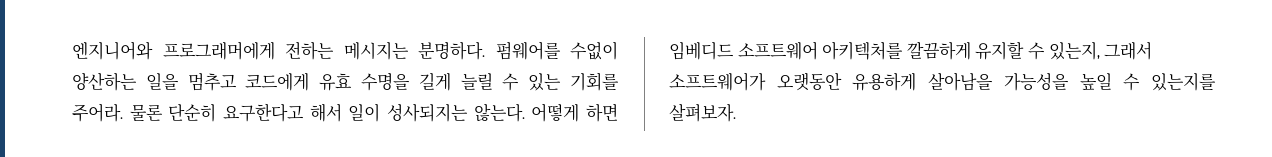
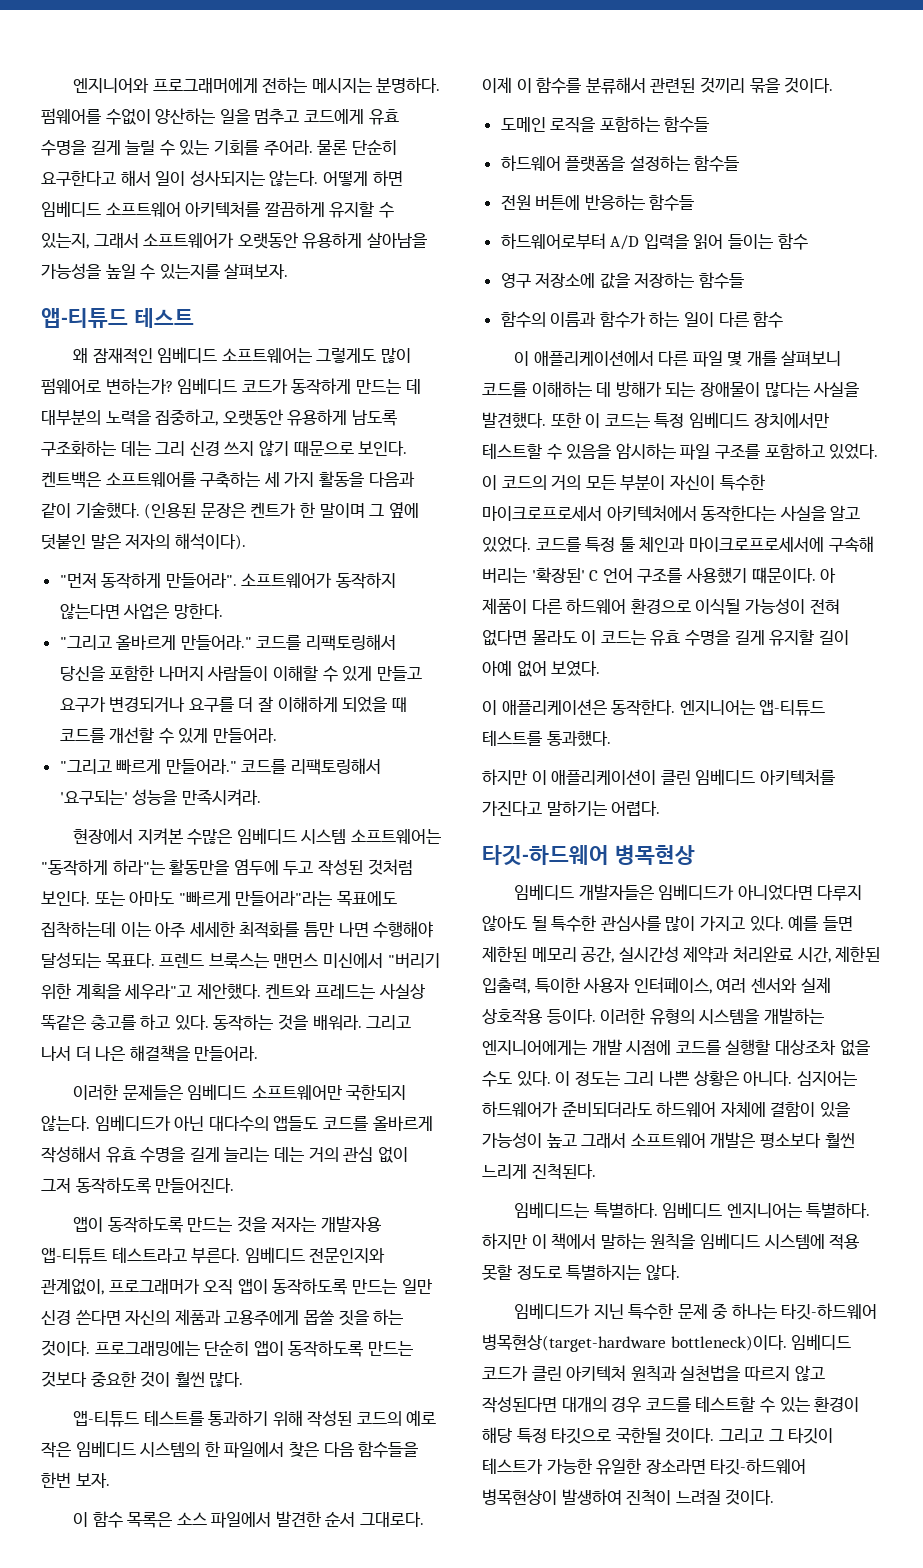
(736, 112) none -> [41,308,194,328] [72,347,411,364] [41,378,421,395] [41,409,397,426] [41,440,408,457] [41,471,415,488] [41,502,419,519] [41,533,246,550] [59,572,397,589] [59,603,223,619] [59,634,397,651] [59,665,422,682] [59,696,407,712] [59,727,278,744] [59,758,382,775] [59,789,261,806] [72,828,441,845] [41,859,413,876] [41,891,397,906] [41,921,434,938] [41,952,440,969] [41,983,425,1000] [41,1014,412,1031] [41,1045,259,1061] [72,1084,407,1101] [41,1115,433,1132] [41,1146,408,1163] [41,1177,235,1194] [72,1216,381,1233] [41,1247,386,1264] [41,1278,432,1295] [41,1309,404,1326] [41,1340,413,1357] [41,1371,244,1387] [72,1410,437,1427] [41,1441,419,1458] [41,1472,110,1488] [72,1511,425,1528] [482,77,834,94] [500,116,710,133] [500,155,740,172] [500,194,695,211] [500,233,808,250] [500,272,745,289] [500,311,784,328] [513,350,842,367] [482,381,860,397] [482,412,829,429] [482,443,879,460] [482,474,765,491] [482,505,861,522] [482,536,874,552] [482,567,837,584] [482,598,840,615] [482,629,849,646] [482,660,601,677] [482,699,826,716] [482,730,611,747] [482,769,835,785] [482,800,661,816] [482,845,695,866] [513,884,863,901] [482,915,853,932] [482,946,881,963] [482,977,831,994] [482,1008,824,1025] [482,1039,870,1056] [482,1071,857,1087] [482,1101,850,1117] [482,1132,855,1148] [482,1164,596,1180] [513,1202,871,1218] [482,1233,860,1250] [482,1264,680,1280] [513,1303,878,1320] [482,1334,852,1352] [482,1365,825,1382] [482,1396,860,1413] [482,1427,834,1444] [482,1458,807,1475] [482,1489,775,1506] // 앱-티튜드 테스트 // 왜 잠재적인 임베디드 소프트웨어는 그렇게도 많이 펌웨어로 변하는가? 임베디드 코드가 동작하게 만드는 데 대부분의 노력을 집중하고, 오랫동안 유용하게 남도록 구조화하는 데는 그리 신경 쓰지 않기 때문으로 보인다. 켄트백은 소프트웨어를 구축하는 세 가지 활동을 다음과 같이 기술했다. (인용된 문장은 켄트가 한 말이며 그 옆에 덧붙인 말은 저자의 해석이다). // "먼저 동작하게 만들어라". 소프트웨어가 동작하지 않는다면 사업은 망한다. // "그리고 올바르게 만들어라." 코드를 리팩토링해서 당신을 포함한 나머지 사람들이 이해할 수 있게 만들고 요구가 변경되거나 요구를 더 잘 이해하게 되었을 때 코드를 개선할 수 있게 만들어라. // "그리고 빠르게 만들어라." 코드를 리팩토링해서 '요구되는' 성능을 만족시켜라. // 현장에서 지켜본 수많은 임베디드 시스템 소프트웨어는 "동작하게 하라"는 활동만을 염두에 두고 작성된 것처럼 보인다. 또는 아마도 "빠르게 만들어라"라는 목표에도 집착하는데 이는 아주 세세한 최적화를 틈만 나면 수행해야 달성되는 목표다. 프렌드 브룩스는 맨먼스 미신에서 "버리기 위한 계획을 세우라"고 제안했다. 켄트와 프레드는 사실상 똑같은 충고를 하고 있다. 동작하는 것을 배워라. 그리고 나서 더 나은 해결책을 만들어라. // 이러한 문제들은 임베디드 소프트웨어만 국한되지 않는다. 임베디드가 아닌 대다수의 앱들도 코드를 올바르게 작성해서 유효 수명을 길게 늘리는 데는 거의 관심 없이 그저 동작하도록 만들어진다. // 앱이 동작하도록 만드는 것을 저자는 개발자용 앱-티튜트 테스트라고 부른다. 임베디드 전문인지와 관계없이, 프로그래머가 오직 앱이 동작하도록 만드는 일만 신경 쓴다면 자신의 제품과 고용주에게 몹쓸 짓을 하는 것이다. 프로그래밍에는 단순히 앱이 동작하도록 만드는 것보다 중요한 것이 훨씬 많다. // 앱-티튜드 테스트를 통과하기 위해 작성된 코드의 예로 작은 임베디드 시스템의 한 파일에서 찾은 다음 함수들을 한번 보자. // 이 함수 목록은 소스 파일에서 발견한 순서 그대로다. 이제 이 함수를 분류해서 관련된 것끼리 묶을 것이다. // 도메인 로직을 포함하는 함수들 // 하드웨어 플랫폼을 설정하는 함수들 // 전원 버튼에 반응하는 함수들 // 하드웨어로부터 A/D 입력을 읽어 들이는 함수 // 영구 저장소에 값을 저장하는 함수들 // 함수의 이름과 함수가 하는 일이 다른 함수 // 이 애플리케이션에서 다른 파일 몇 개를 살펴보니 코드를 이해하는 데 방해가 되는 장애물이 많다는 사실을 발견했다. 또한 이 코드는 특정 임베디드 장치에서만 테스트할 수 있음을 암시하는 파일 구조를 포함하고 있었다. 이 코드의 거의 모든 부분이 자신이 특수한 마이크로프로세서 아키텍처에서 동작한다는 사실을 알고 있었다. 코드를 특정 툴 체인과 마이크로프로세서에 구속해 버리는 '확장된' C 언어 구조를 사용했기 떄문이다. 아 제품이 다른 하드웨어 환경으로 이식될 가능성이 전혀 없다면 몰라도 이 코드는 유효 수명을 길게 유지할 길이 아예 없어 보였다. // 이 애플리케이션은 동작한다. 엔지니어는 앱-티튜드 테스트를 통과했다. // 하지만 이 애플리케이션이 클린 임베디드 아키텍처를 가진다고 말하기는 어렵다. // 타깃-하드웨어 병목현상 // 임베디드 개발자들은 임베디드가 아니었다면 다루지 않아도 될 특수한 관심사를 많이 가지고 있다. 예를 들면 제한된 메모리 공간, 실시간성 제약과 처리완료 시간, 제한된 입출력, 특이한 사용자 인터페이스, 여러 센서와 실제 상호작용 등이다. 이러한 유형의 시스템을 개발하는 엔지니어에게는 개발 시점에 코드를 실행할 대상조차 없을 수도 있다. 이 정도는 그리 나쁜 상황은 아니다. 심지어는 하드웨어가 준비되더라도 하드웨어 자체에 결함이 있을 가능성이 높고 그래서 소프트웨어 개발은 평소보다 훨씬 느리게 진척된다. // 임베디드는 특별하다. 임베디드 엔지니어는 특별하다. 하지만 이 책에서 말하는 원칙을 임베디드 시스템에 적용 못할 정도로 특별하지는 않다. // 임베디드가 지닌 특수한 문제 중 하나는 타깃-하드웨어 병목현상(target-hardware bottleneck)이다. 임베디드 코드가 클린 아키텍처 원칙과 실천법을 따르지 않고 작성된다면 대개의 경우 코드를 테스트할 수 있는 환경이 해당 특정 타깃으로 국한될 것이다. 그리고 그 타깃이 테스트가 가능한 유일한 장소라면 타깃-하드웨어 병목현상이 발생하여 진척이 느려질 것이다.

